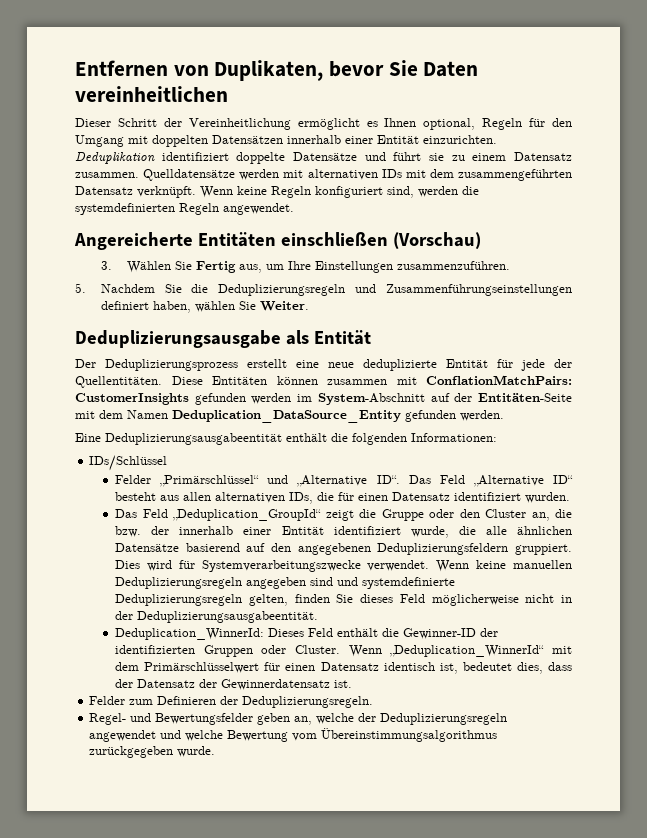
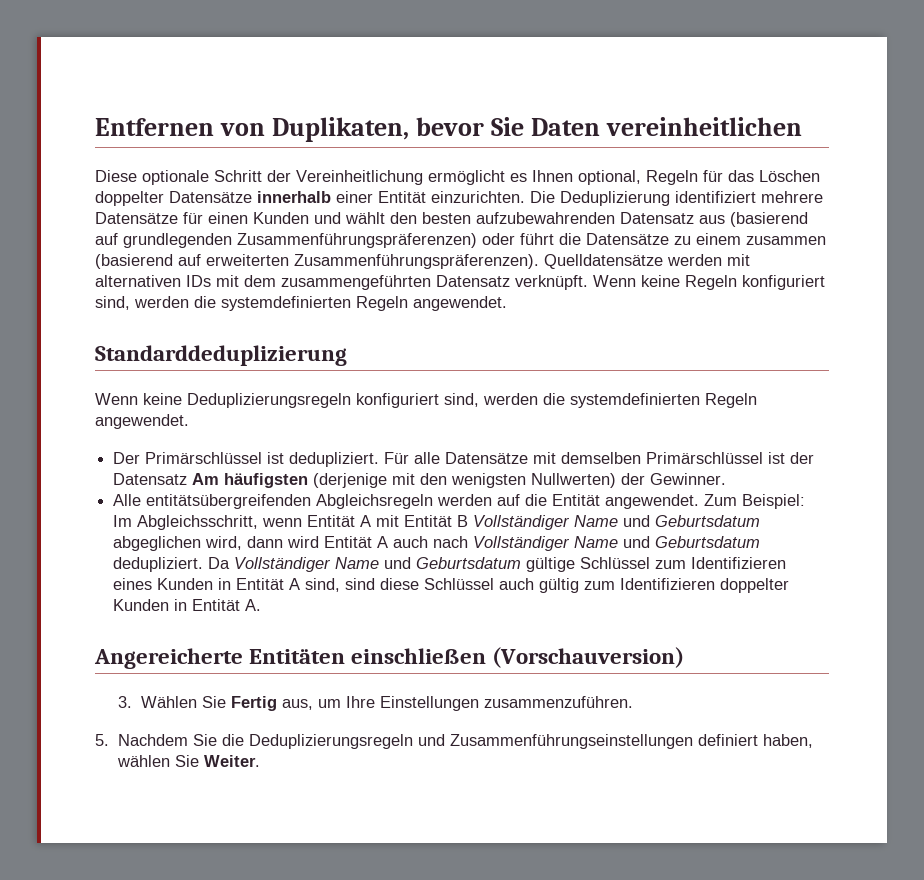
[75,118,111,127] Dieser -> [95,170,209,185] Diese optionale
[551,118,572,127] [75,135,497,147] [75,152,573,164] [75,172,139,178] den Umgang mit doppelten Datensätzen innerhalb einer Entität einzurichten. Deduplikation identifiziert doppelte Datensätze und führt sie zu einem Datensatz zusammen. -> [728,170,820,182] [95,191,823,206] [95,212,808,227] [95,233,826,248] [95,254,539,269] das Löschen doppelter Datensätze innerhalb einer Entität einzurichten. Die Deduplizierung identifiziert mehrere Datensätze für einen Kunden und wählt den besten aufzubewahrenden Datensatz aus (basierend auf grundlegenden Zusammenführungspräferenzen) oder führt die Datensätze zu einem zusammen (basierend auf erweiterten Zusammenführungspräferenzen).
(294, 209) none -> [95,345,347,366] [95,393,757,408] [95,414,189,429] [113,452,815,467] [113,473,727,488] [113,494,806,509] [113,515,761,530] [113,536,761,551] [113,557,787,572] [113,578,790,593] [113,599,262,611] // Standarddeduplizierung // Wenn keine Deduplizierungsregeln konfiguriert sind, werden die systemdefinierten Regeln angewendet. // Der Primärschlüssel ist dedupliziert. Für alle Datensätze mit demselben Primärschlüssel ist der Datensatz Am häufigsten (derjenige mit den wenigsten Nullwerten) der Gewinner. // Alle entitätsübergreifenden Abgleichsregeln werden auf die Entität angewendet. Zum Beispiel: Im Abgleichsschritt, wenn Entität A mit Entität B Vollständiger Name und Geburtsdatum abgeglichen wird, dann wird Entität A auch nach Vollständiger Name und Geburtsdatum dedupliziert. Da Vollständiger Name und Geburtsdatum gültige Schlüssel zum Identifizieren eines Kunden in Entität A sind, sind diese Schlüssel auch gültig zum Identifizieren doppelter Kunden in Entität A.
[392,232,481,249] (Vorschau) -> [492,647,685,668] (Vorschauversion)
[75,330,371,348] [75,359,572,371] [75,375,572,388] [75,393,572,405] [75,410,504,423] [75,433,497,445] [89,455,168,471] [115,475,573,487] [115,492,571,504] [115,509,572,521] [115,526,572,538] [115,543,572,555] [115,560,572,572] [115,577,456,589] [115,594,572,606] [115,611,319,623] [115,628,499,640] [115,645,572,657] [115,662,572,674] [115,679,353,690] [89,696,374,708] [89,713,508,725] [89,728,498,742] [89,746,216,758] // Deduplizierungsausgabe als Entität // Der Deduplizierungsprozess erstellt eine neue deduplizierte Entität für jede der Quellentitäten. Diese Entitäten können zusammen mit ConflationMatchPairs: CustomerInsights gefunden werden im System-Abschnitt auf der Entitäten-Seite mit dem Namen Deduplication_DataSource_Entity gefunden werden. // Eine Deduplizierungsausgabeentität enthält die folgenden Informationen: // IDs/Schlüssel // Felder „Primärschlüssel“ und „Alternative ID“. Das Feld „Alternative ID“ besteht aus allen alternativen IDs, die für einen Datensatz identifiziert wurden. // Das Feld „Deduplication_GroupId“ zeigt die Gruppe oder den Cluster an, die bzw. der innerhalb einer Entität identifiziert wurde, die alle ähnlichen Datensätze basierend auf den angegebenen Deduplizierungsfeldern gruppiert. Dies wird für Systemverarbeitungszwecke verwendet. Wenn keine manuellen Deduplizierungsregeln angegeben sind und systemdefinierte Deduplizierungsregeln gelten, finden Sie dieses Feld möglicherweise nicht in der Deduplizierungsausgabeentität. // Deduplication_WinnerId: Dieses Feld enthält die Gewinner-ID der identifizierten Gruppen oder Cluster. Wenn „Deduplication_WinnerId“ mit dem Primärschlüsselwert für einen Datensatz identisch ist, bedeutet dies, dass der Datensatz der Gewinnerdatensatz ist. // Felder zum Definieren der Deduplizierungsregeln. // Regel- und Bewertungsfelder geben an, welche der Deduplizierungsregeln angewendet und welche Bewertung vom Übereinstimmungsalgorithmus zurückgegeben wurde. -> (261, 761) none

